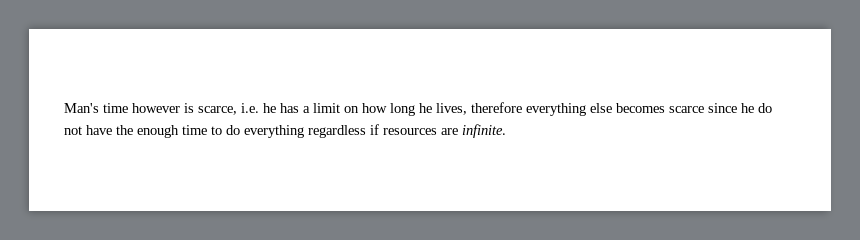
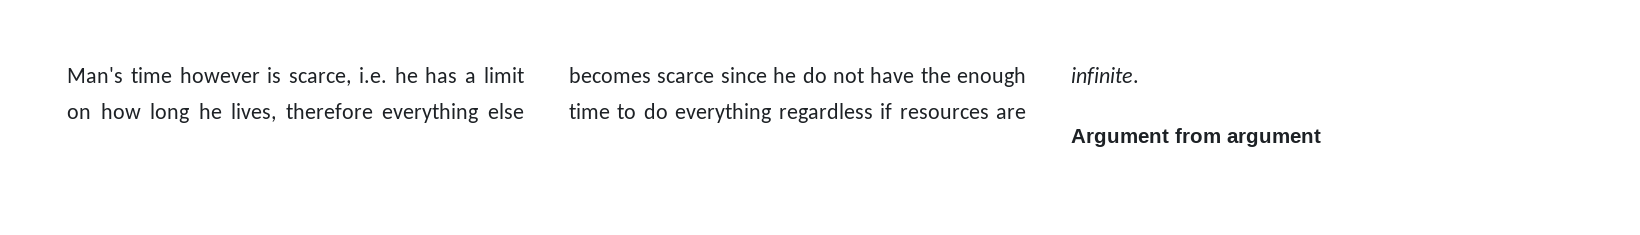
(506, 131) none -> [1071,128,1321,147] // Argument from argument

